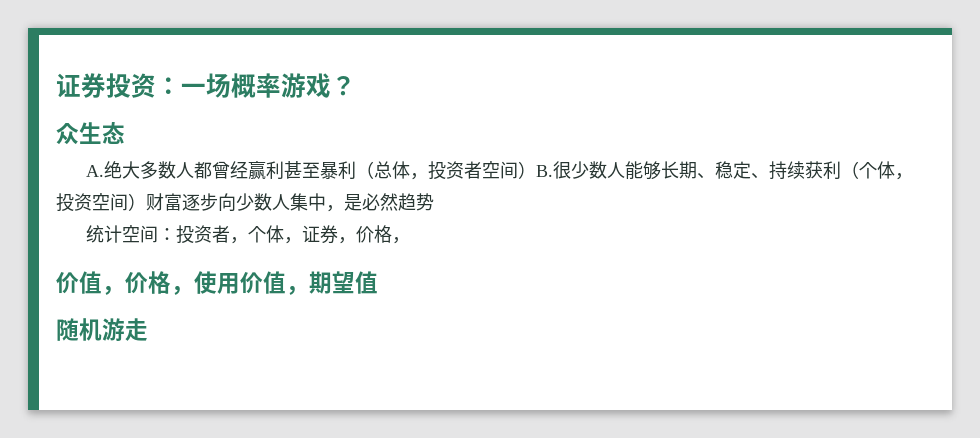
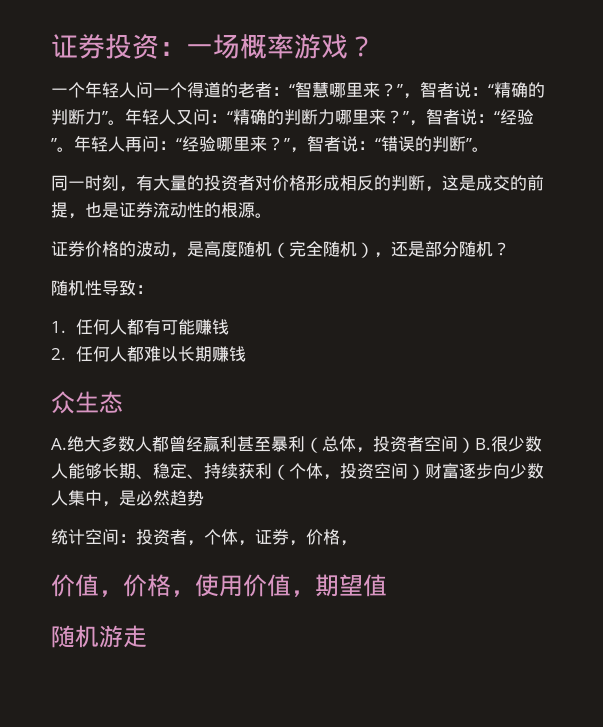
(356, 86) none -> [51,81,545,99] [51,108,534,126] [51,135,489,153] [51,175,544,192] [51,202,272,219] [51,241,510,258] [51,280,153,296] [51,319,229,335] [51,346,246,362] // 一个年轻人问一个得道的老者：“智慧哪里来？”，智者说：“精确的判断力”。年轻人又问：“精确的判断力哪里来？”，智者说：“经验”。年轻人再问：“经验哪里来？”，智者说：“错误的判断”。 // 同一时刻，有大量的投资者对价格形成相反的判断，这是成交的前提，也是证券流动性的根源。 // 证券价格的波动，是高度随机（完全随机），还是部分随机？ // 随机性导致： // 1.任何人都有可能赚钱 // 2.任何人都难以长期赚钱

